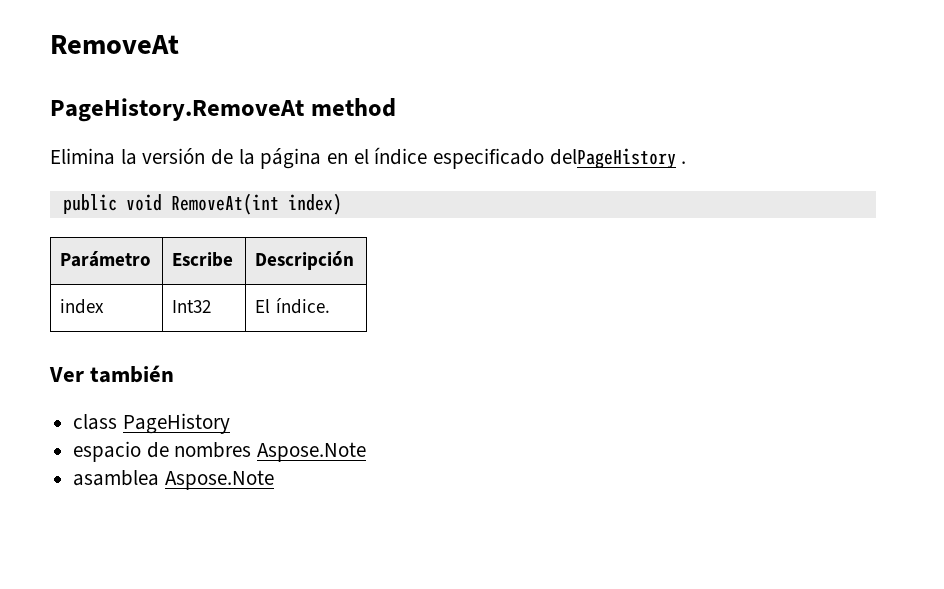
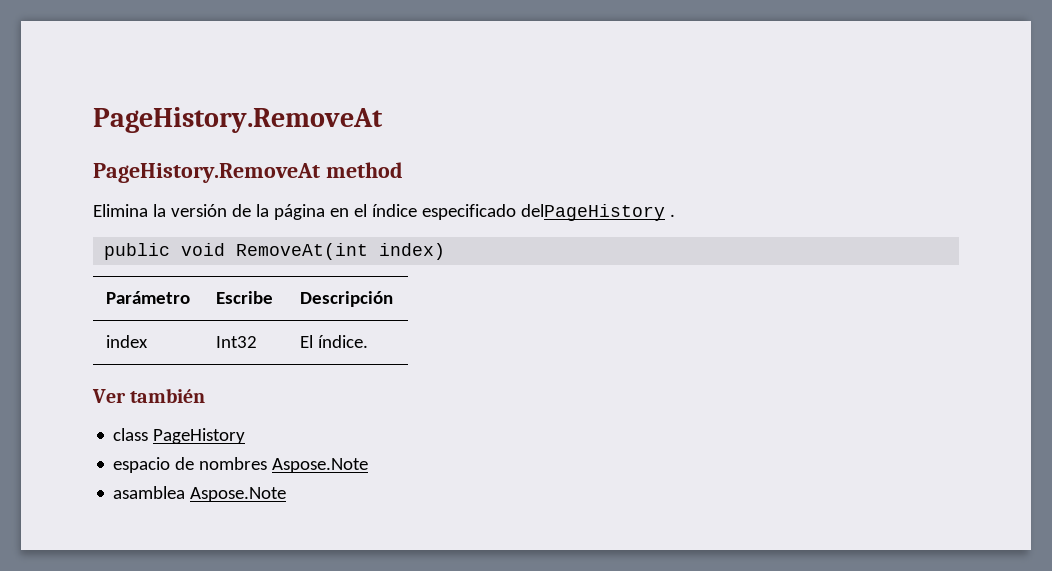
[50,35,179,54] RemoveAt -> [93,107,383,133] PageHistory.RemoveAt

